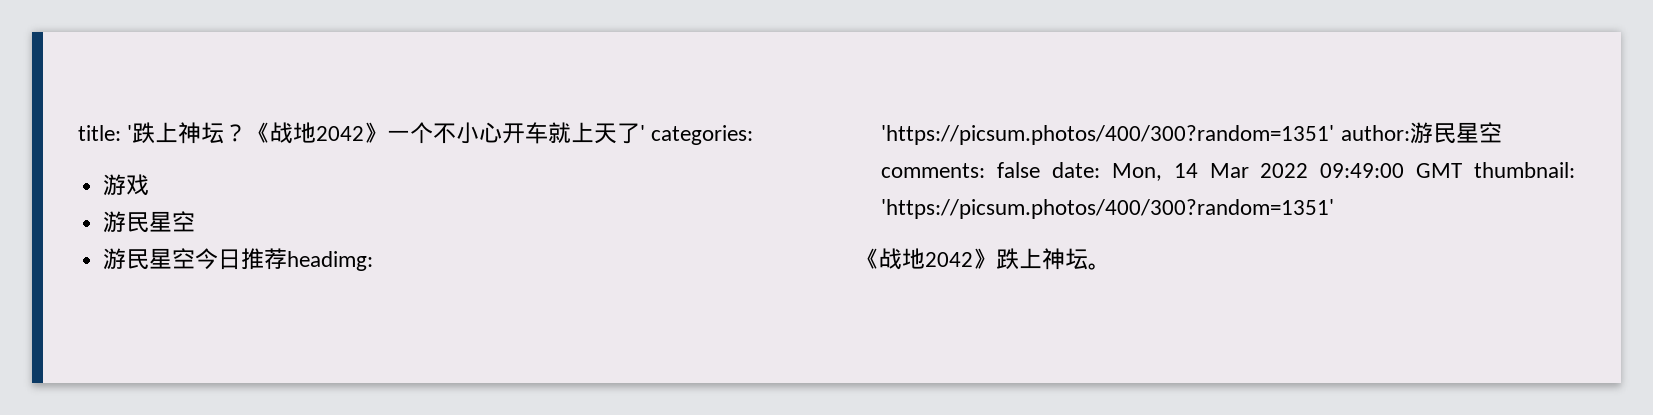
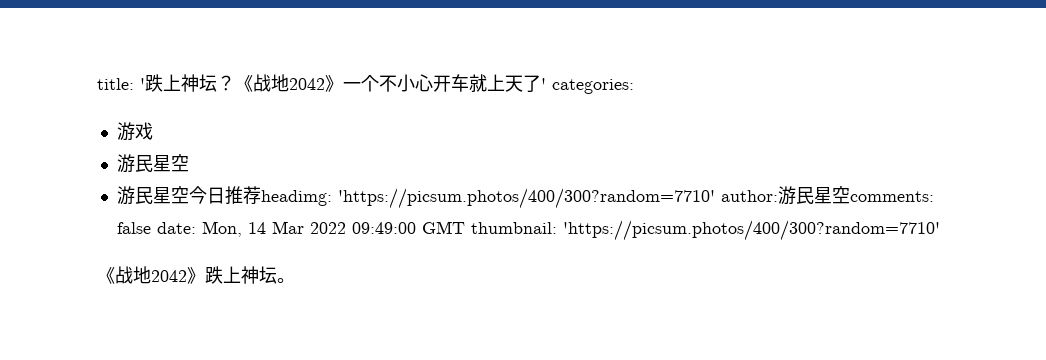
[881,125,1335,145] 'https://picsum.photos/400/300?random=1351' -> [337,188,715,209] 'https://picsum.photos/400/300?random=7710'
[881,199,1335,219] 'https://picsum.photos/400/300?random=1351' -> [562,220,940,241] 'https://picsum.photos/400/300?random=7710'

